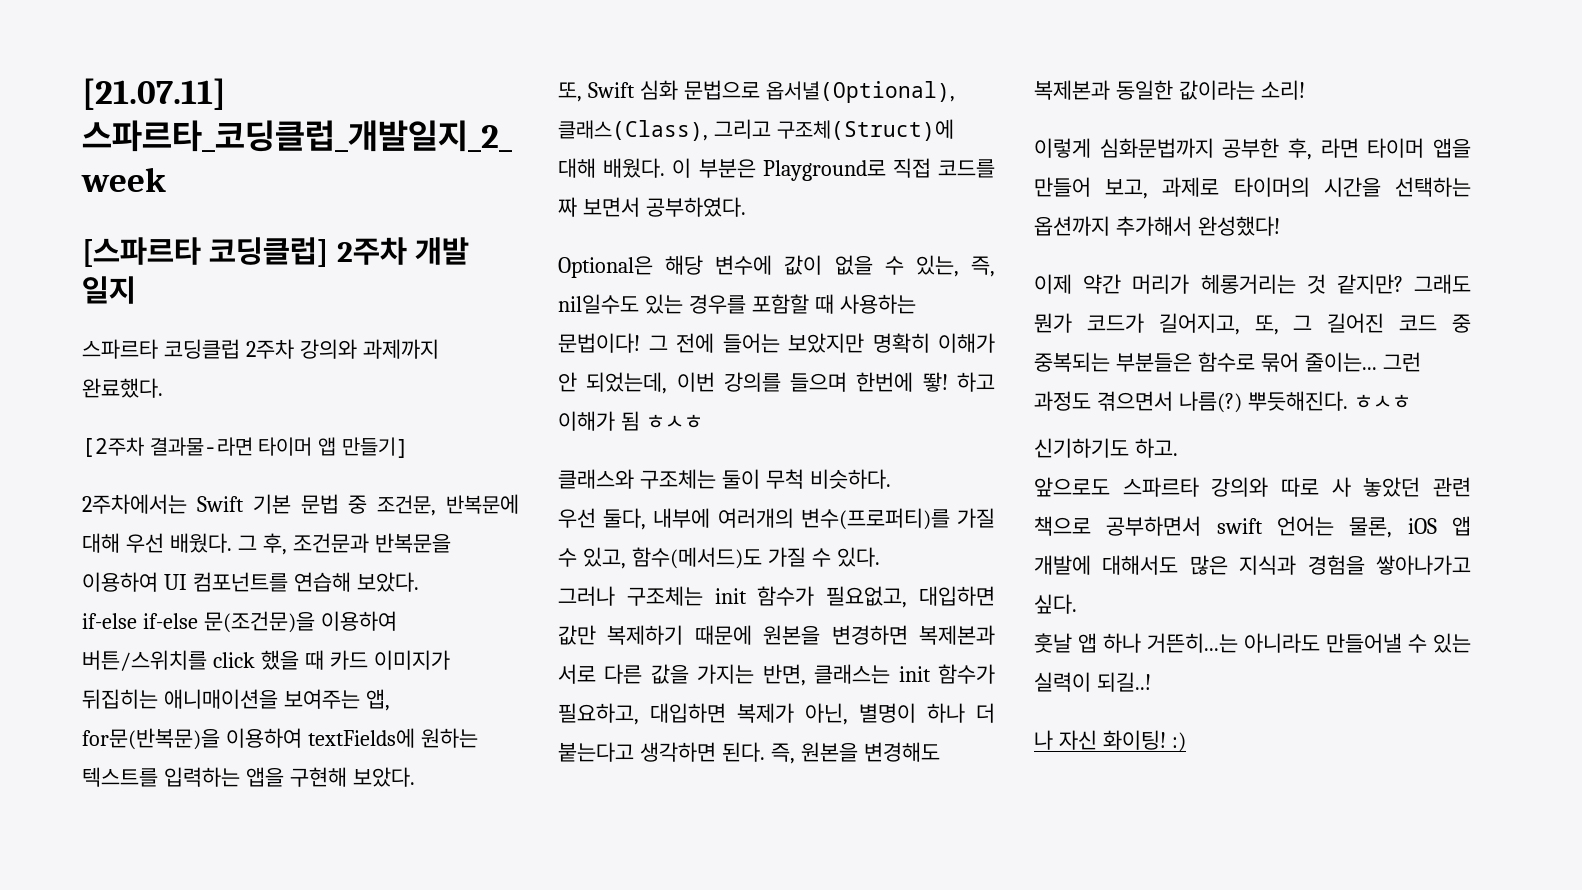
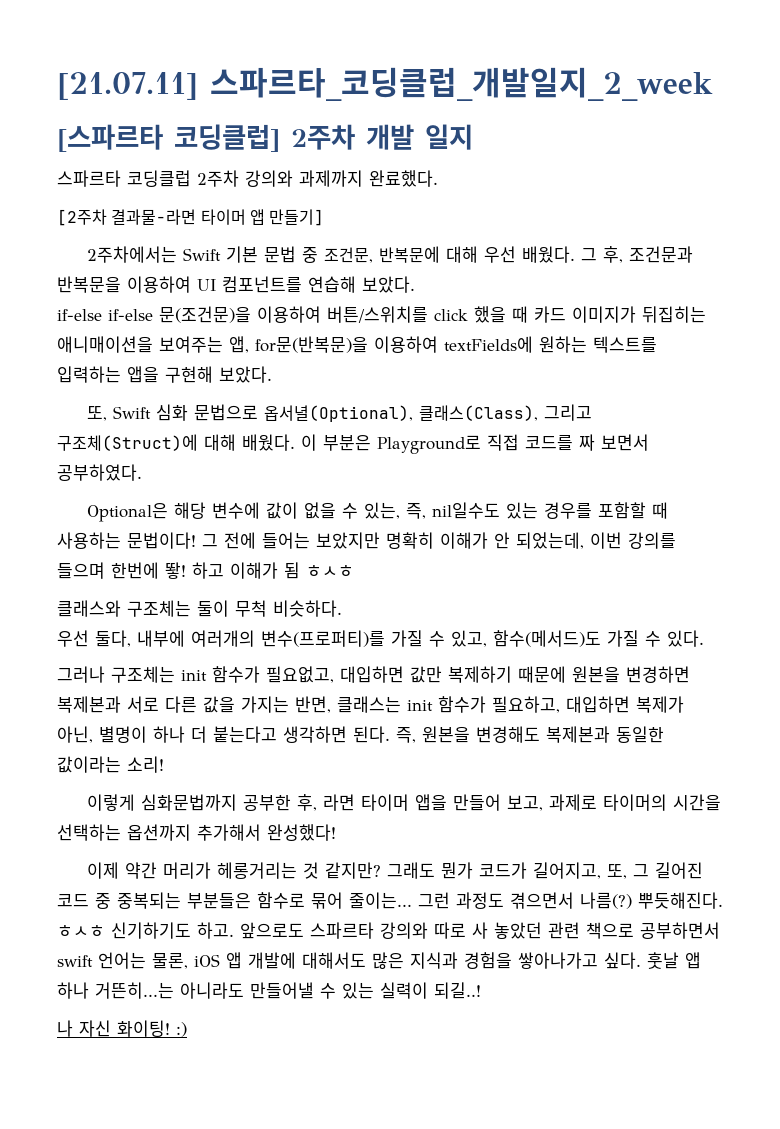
(1411, 401) // -> (105, 931) none
(1178, 448) // -> (234, 930) none
(1077, 604) // -> (641, 960) none

